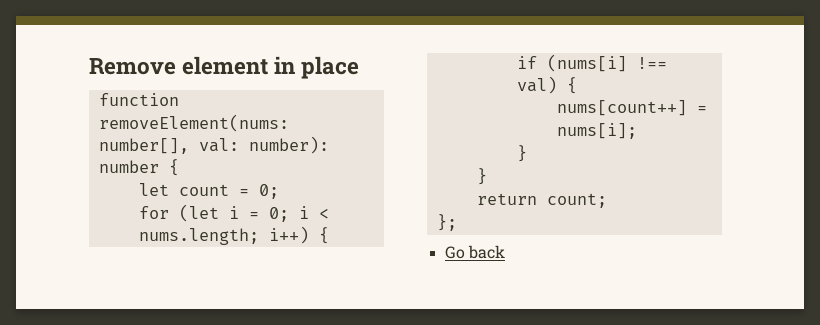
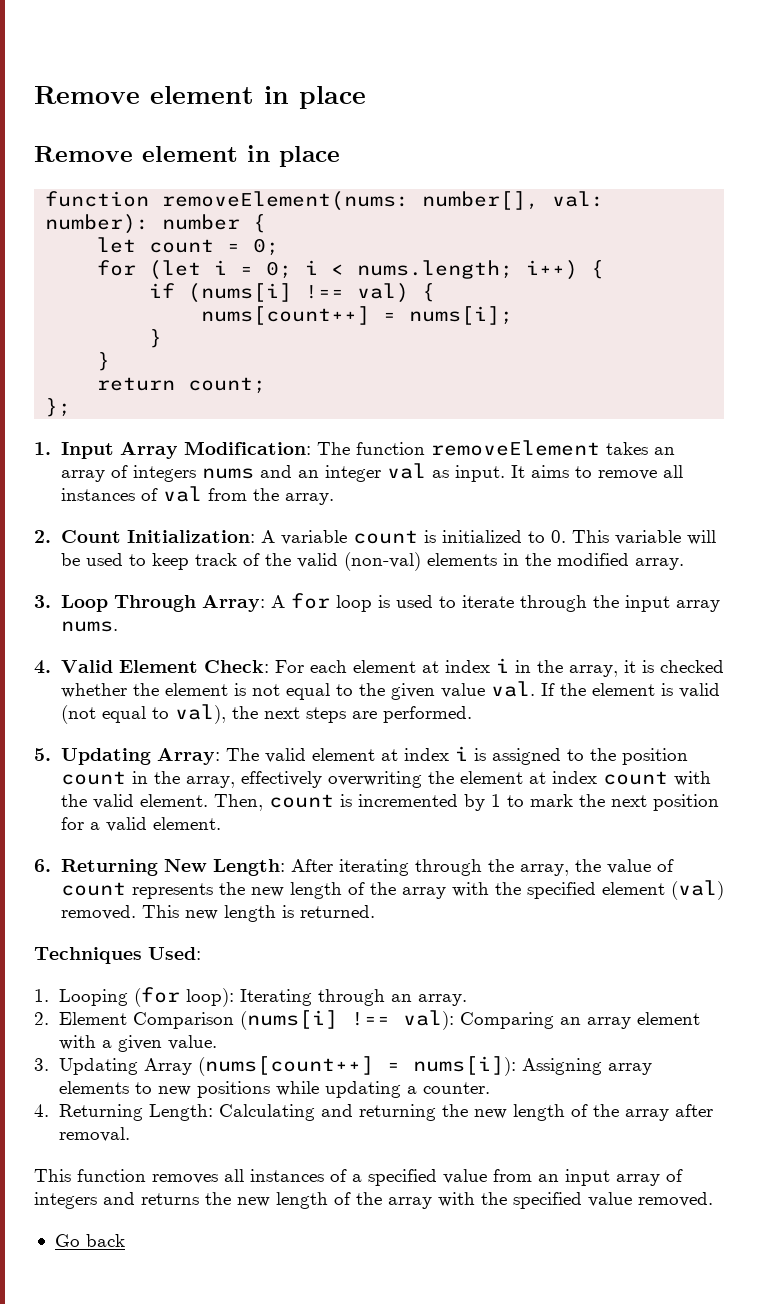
[89,56,360,79] Remove element in place -> [34,86,366,109] [34,145,340,167] Remove element in place // Remove element in place
(457, 222) none -> [34,440,675,459] [60,463,683,482] [60,486,334,505] [34,530,716,545] [60,552,684,571] [34,593,720,612] [60,621,118,632] [34,658,724,677] [60,681,720,700] [60,704,472,724] [34,746,688,765] [60,771,711,788] [60,794,719,811] [60,817,221,832] [34,859,674,876] [60,880,724,900] [60,905,375,922] [34,947,201,964] [34,987,467,1007] [34,1010,700,1030] [58,1035,217,1052] [34,1056,652,1076] [58,1081,490,1098] [34,1104,713,1121] [58,1127,130,1142] [34,1169,683,1186] [34,1192,713,1209] // 1. Input Array Modification: The function removeElement takes an array of integers nums and an integer val as input. It aims to remove all instances of val from the array. // 2. Count Initialization: A variable count is initialized to 0. This variable will be used to keep track of the valid (non-val) elements in the modified array. // 3. Loop Through Array: A for loop is used to iterate through the input array nums. // 4. Valid Element Check: For each element at index i in the array, it is checked whether the element is not equal to the given value val. If the element is valid (not equal to val), the next steps are performed. // 5. Updating Array: The valid element at index i is assigned to the position count in the array, effectively overwriting the element at index count with the valid element. Then, count is incremented by 1 to mark the next position for a valid element. // 6. Returning New Length: After iterating through the array, the value of count represents the new length of the array with the specified element (val) removed. This new length is returned. // Techniques Used: // 1. Looping (for loop): Iterating through an array. // 2. Element Comparison (nums[i] !== val): Comparing an array element with a given value. // 3. Updating Array (nums[count++] = nums[i]): Assigning array elements to new positions while updating a counter. // 4. Returning Length: Calculating and returning the new length of the array after removal. // This function removes all instances of a specified value from an input array of integers and returns the new length of the array with the specified value removed.

